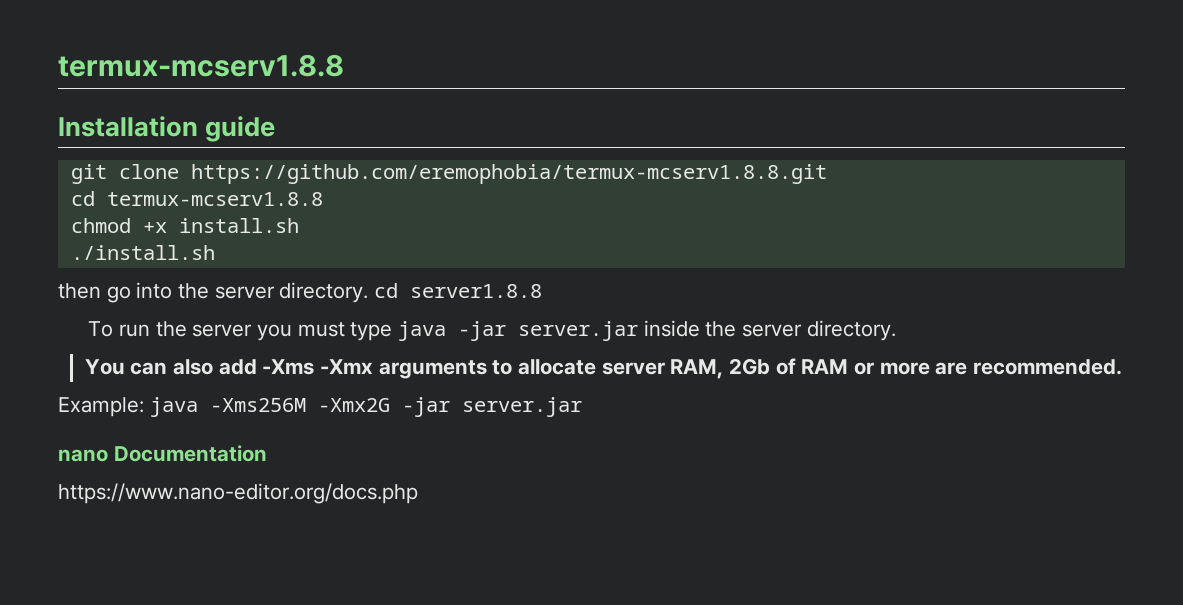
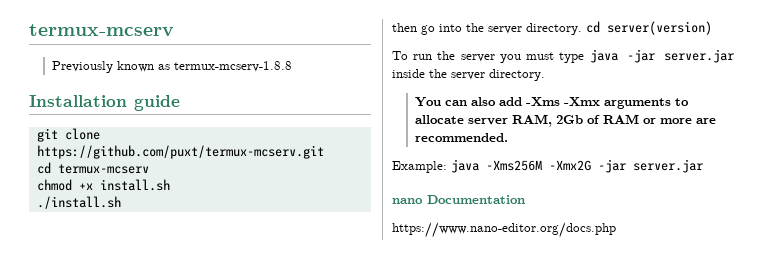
[58,54,344,77] termux-mcserv1.8.8 -> [29,24,174,36] [51,61,292,73] termux-mcserv // Previously known as termux-mcserv-1.8.8
[190,164,827,184] [70,191,323,206] https://github.com/eremophobia/termux-mcserv1.8.8.git // cd termux-mcserv1.8.8 -> [36,145,324,159] [36,162,149,174] https://github.com/puxt/termux-mcserv.git // cd termux-mcserv
[410,284,543,298] server1.8.8 -> [607,21,712,35] server(version)

